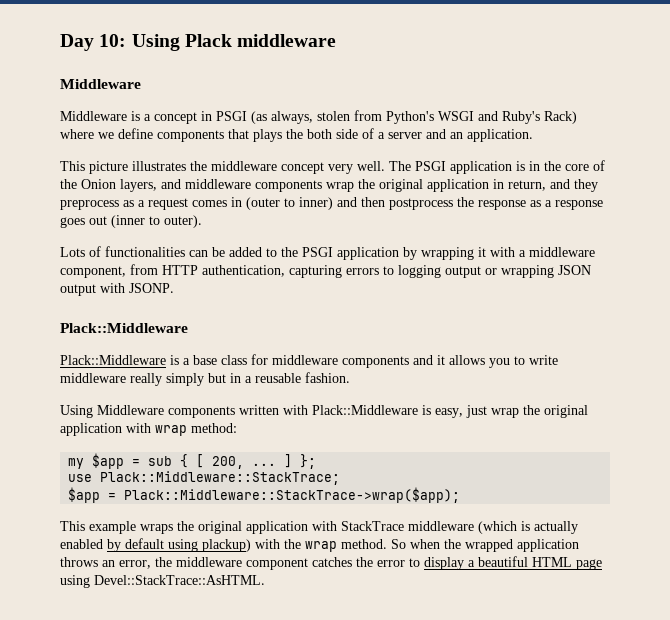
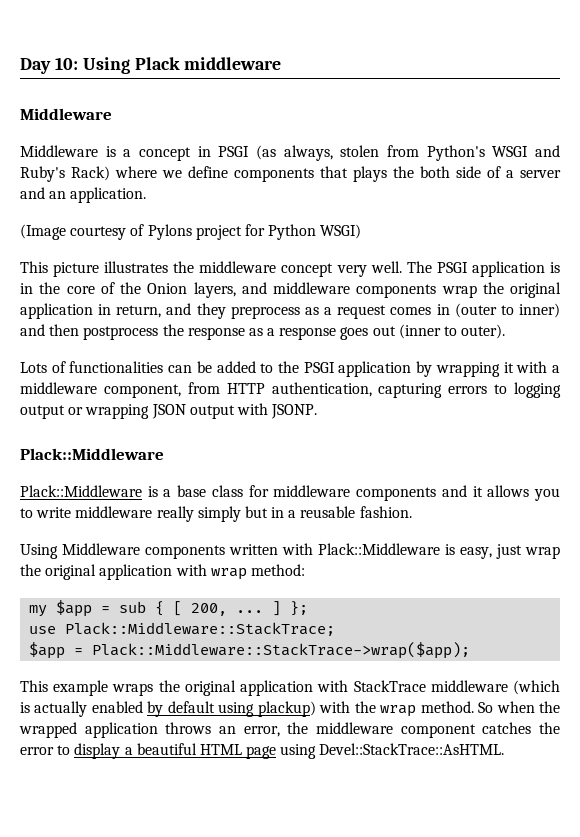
(533, 135) none -> [20,224,362,240] // (Image courtesy of Pylons project for Python WSGI)

